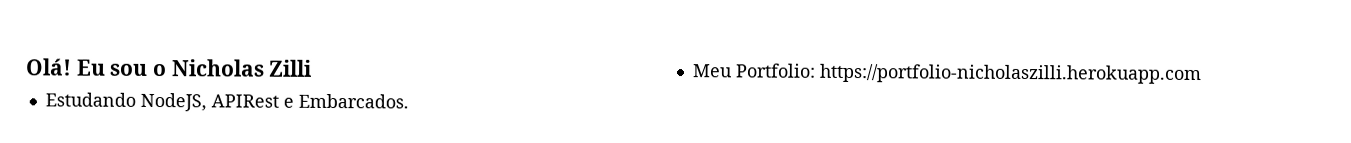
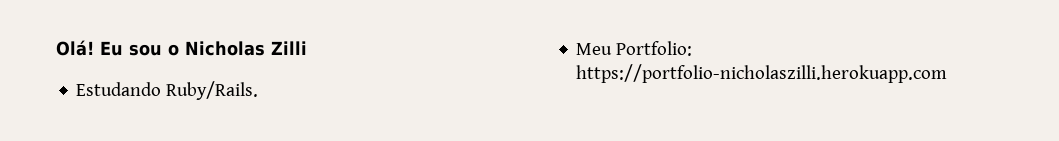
[139,92,409,112] NodeJS, APIRest e Embarcados. -> [166,81,259,100] Ruby/Rails.

